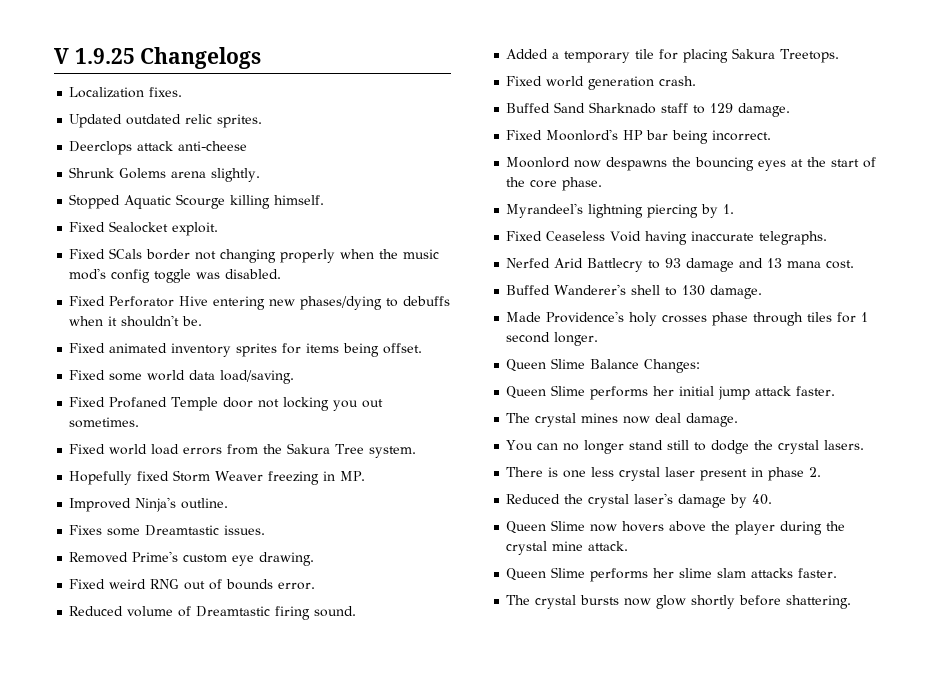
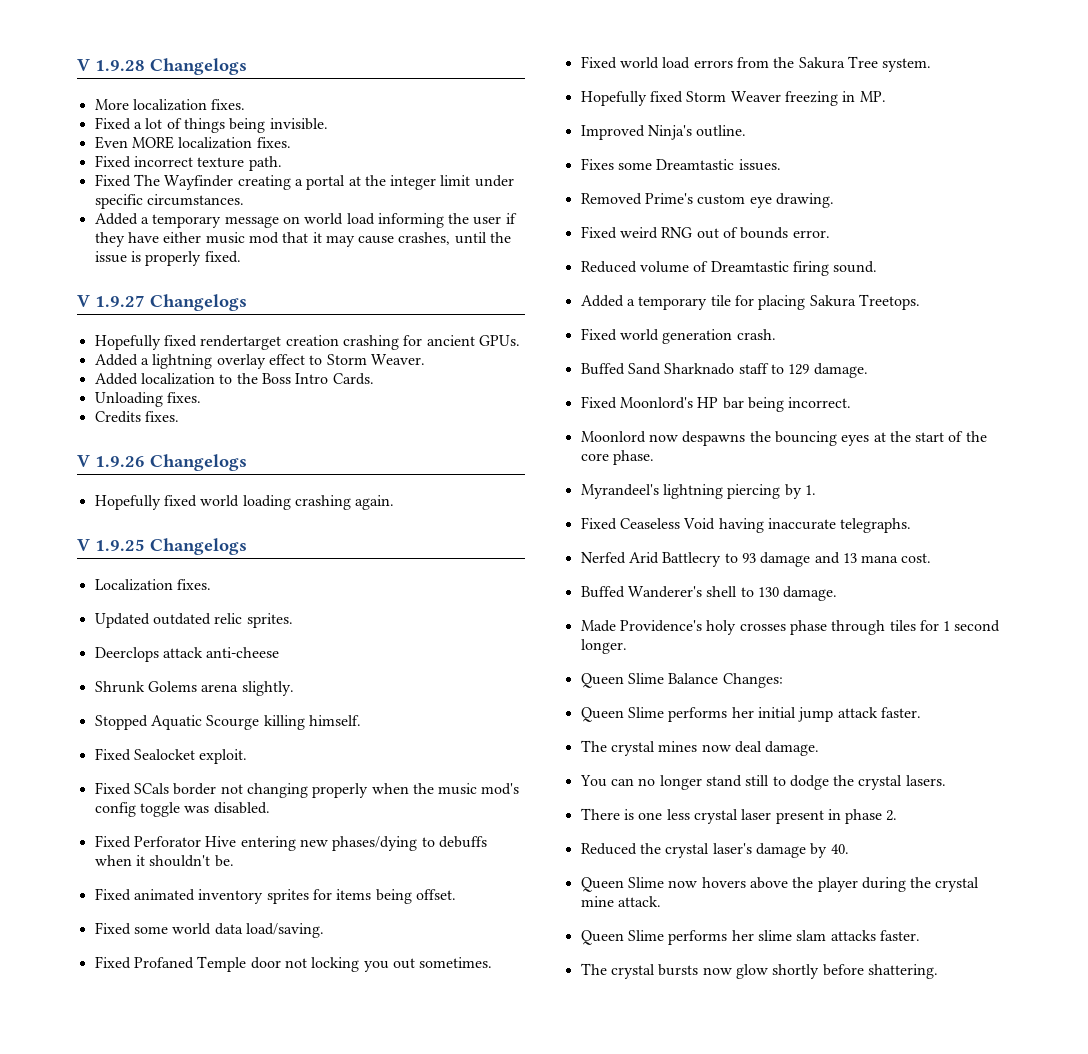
[54,48,69,64] V -> [77,58,247,75] [94,99,246,111] [94,117,328,133] [94,136,291,149] [94,155,282,171] [94,174,514,190] [94,194,244,209] [94,213,517,228] [94,232,512,247] [94,251,241,266] [77,294,247,311] [94,335,520,350] [94,354,425,369] [94,373,374,385] [94,392,201,407] [94,411,179,423] [77,454,247,471] [94,495,395,510] [77,539,90,551] V 1.9.28 Changelogs // More localization fixes. // Fixed a lot of things being invisible. // Even MORE localization fixes. // Fixed incorrect texture path. // Fixed The Wayfinder creating a portal at the integer limit under specific circumstances. // Added a temporary message on world load informing the user if they have either music mod that it may cause crashes, until the issue is properly fixed. // V 1.9.27 Changelogs // Hopefully fixed rendertarget creation crashing for ancient GPUs. // Added a lightning overlay effect to Storm Weaver. // Added localization to the Boss Intro Cards. // Unloading fixes. // Credits fixes. // V 1.9.26 Changelogs // Hopefully fixed world loading crashing again. // V

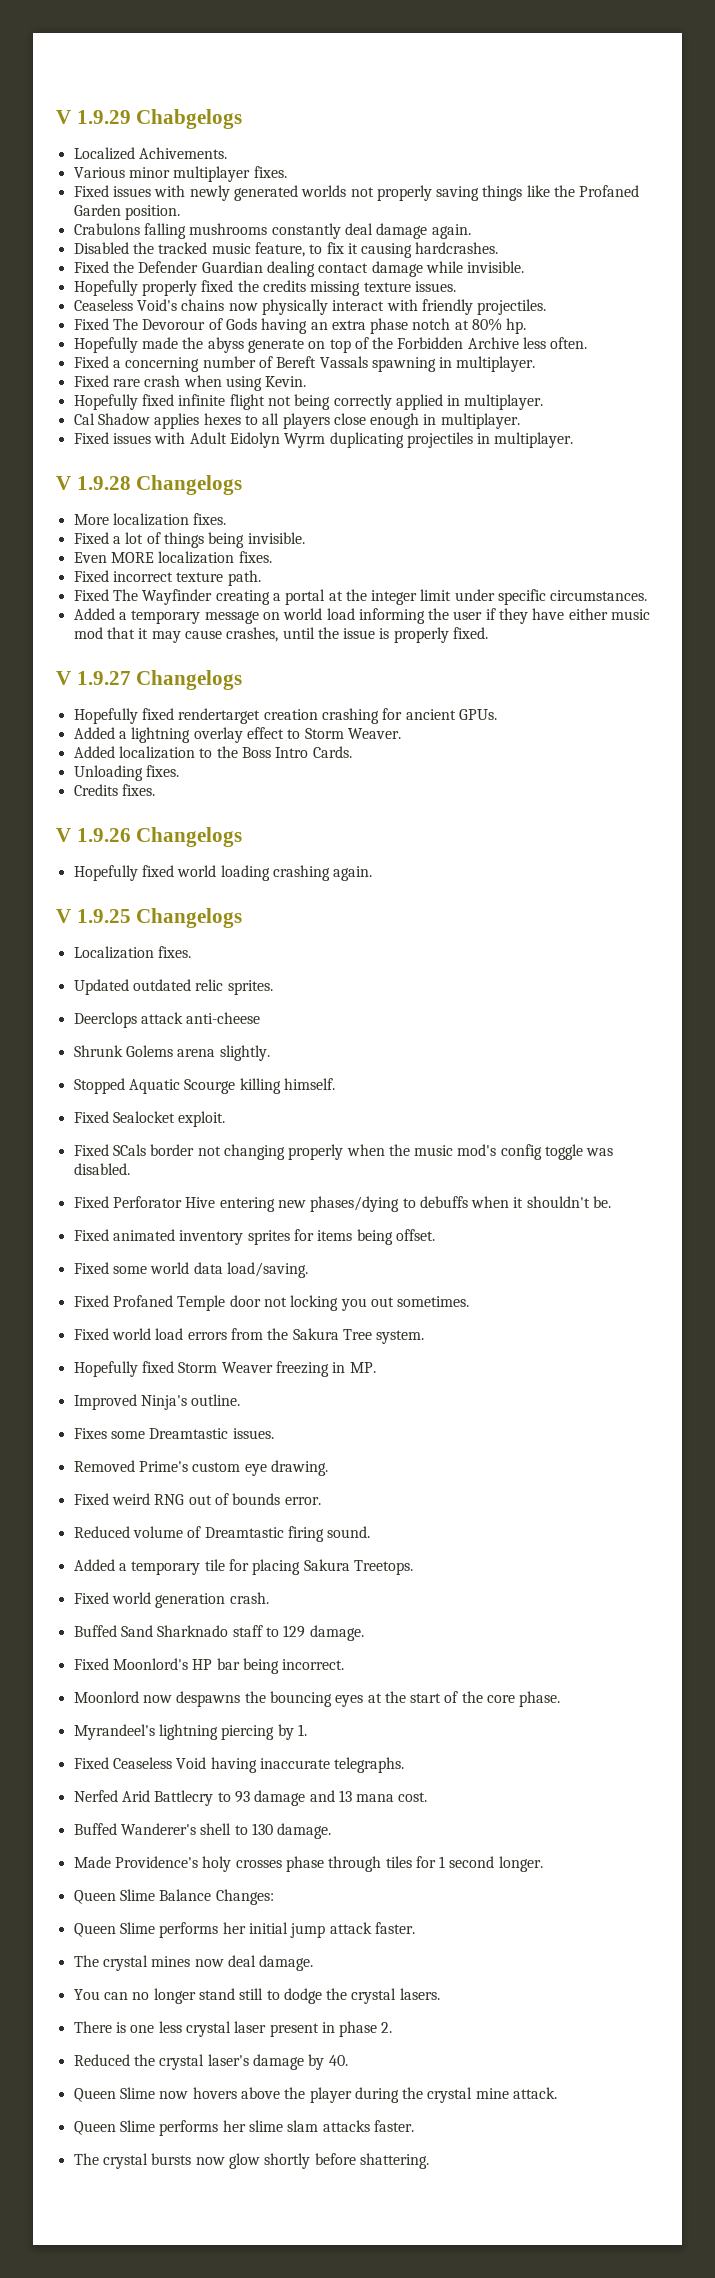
[77,59,90,71] V -> [56,109,243,129] [73,147,227,160] [73,166,287,182] [73,185,640,201] [73,204,180,220] [73,223,471,239] [73,242,499,258] [73,261,525,277] [73,280,456,296] [73,299,547,315] [73,318,527,334] [73,337,588,353] [73,356,536,372] [73,375,307,391] [73,394,544,410] [73,413,520,429] [73,432,574,448] [56,476,71,490] V 1.9.29 Chabgelogs // Localized Achivements. // Various minor multiplayer fixes. // Fixed issues with newly generated worlds not properly saving things like the Profaned Garden position. // Crabulons falling mushrooms constantly deal damage again. // Disabled the tracked music feature, to fix it causing hardcrashes. // Fixed the Defender Guardian dealing contact damage while invisible. // Hopefully properly fixed the credits missing texture issues. // Ceaseless Void's chains now physically interact with friendly projectiles. // Fixed The Devorour of Gods having an extra phase notch at 80% hp. // Hopefully made the abyss generate on top of the Forbidden Archive less often. // Fixed a concerning number of Bereft Vassals spawning in multiplayer. // Fixed rare crash when using Kevin. // Hopefully fixed infinite flight not being correctly applied in multiplayer. // Cal Shadow applies hexes to all players close enough in multiplayer. // Fixed issues with Adult Eidolyn Wyrm duplicating projectiles in multiplayer. // V

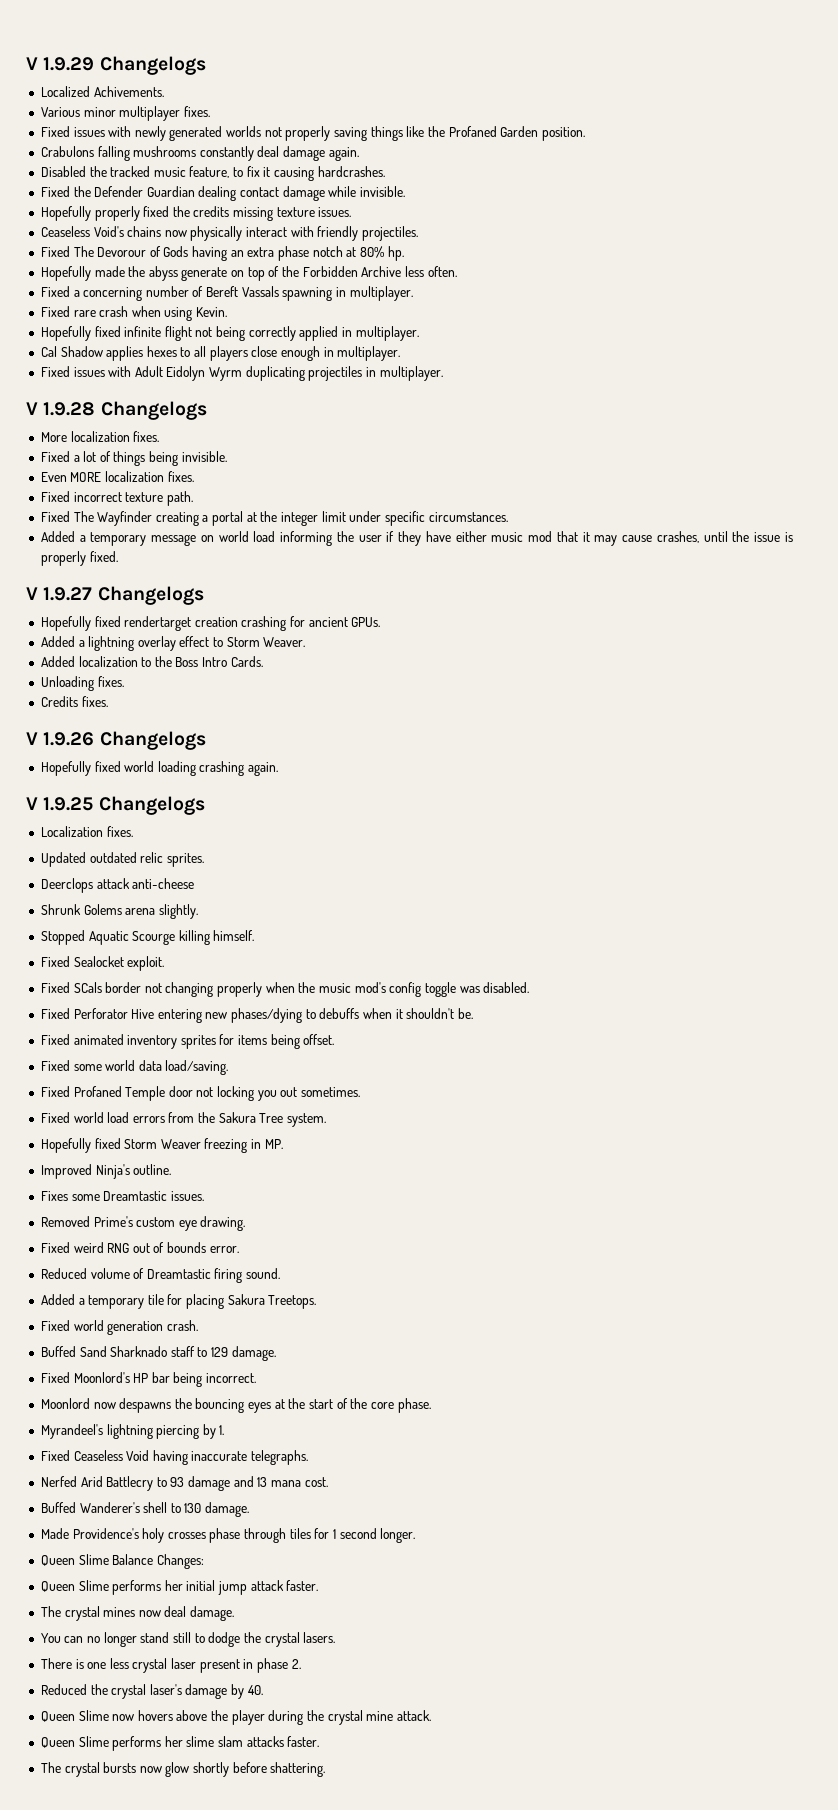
[136,109,243,129] Chabgelogs -> [99,56,206,75] Changelogs

